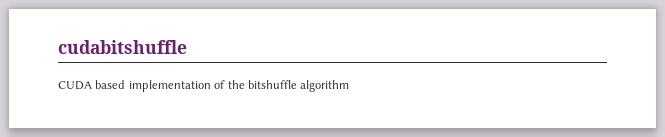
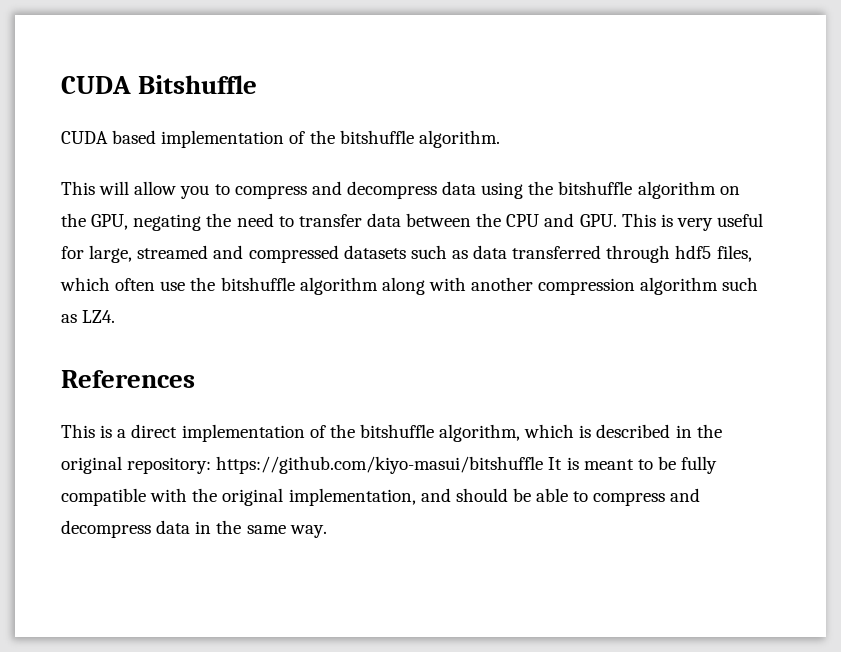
[58,40,187,54] cudabitshuffle -> [61,75,258,94] CUDA Bitshuffle
[300,80,350,92] algorithm -> [418,130,500,148] [61,181,740,199] [61,213,764,231] [61,245,752,263] [60,277,759,295] [61,310,116,323] [61,370,195,388] [61,424,722,442] [61,456,718,474] [61,488,701,506] [61,520,327,538] algorithm. // This will allow you to compress and decompress data using the bitshuffle algorithm on the GPU, negating the need to transfer data between the CPU and GPU. This is very useful for large, streamed and compressed datasets such as data transferred through hdf5 files, which often use the bitshuffle algorithm along with another compression algorithm such as LZ4. // References // This is a direct implementation of the bitshuffle algorithm, which is described in the original repository: https://github.com/kiyo-masui/bitshuffle It is meant to be fully compatible with the original implementation, and should be able to compress and decompress data in the same way.

